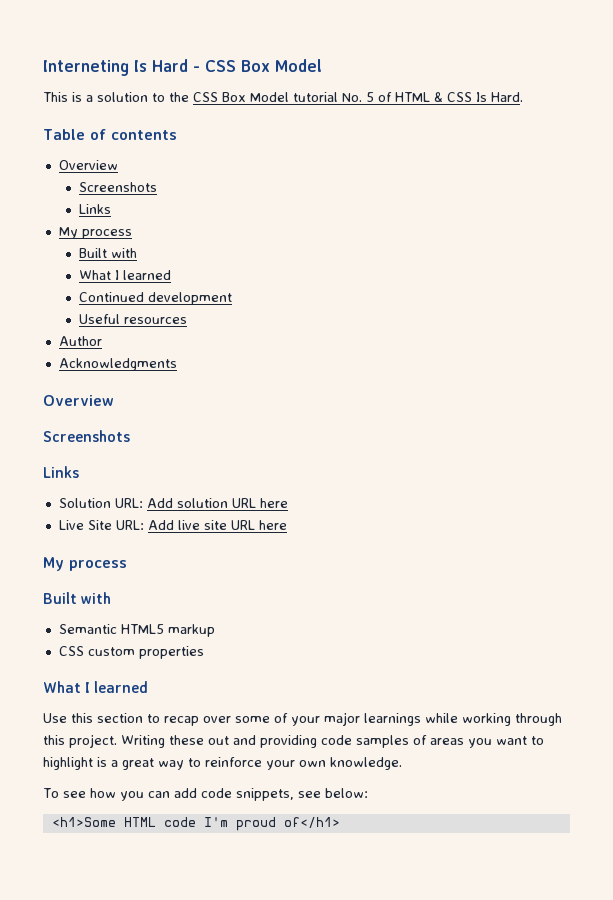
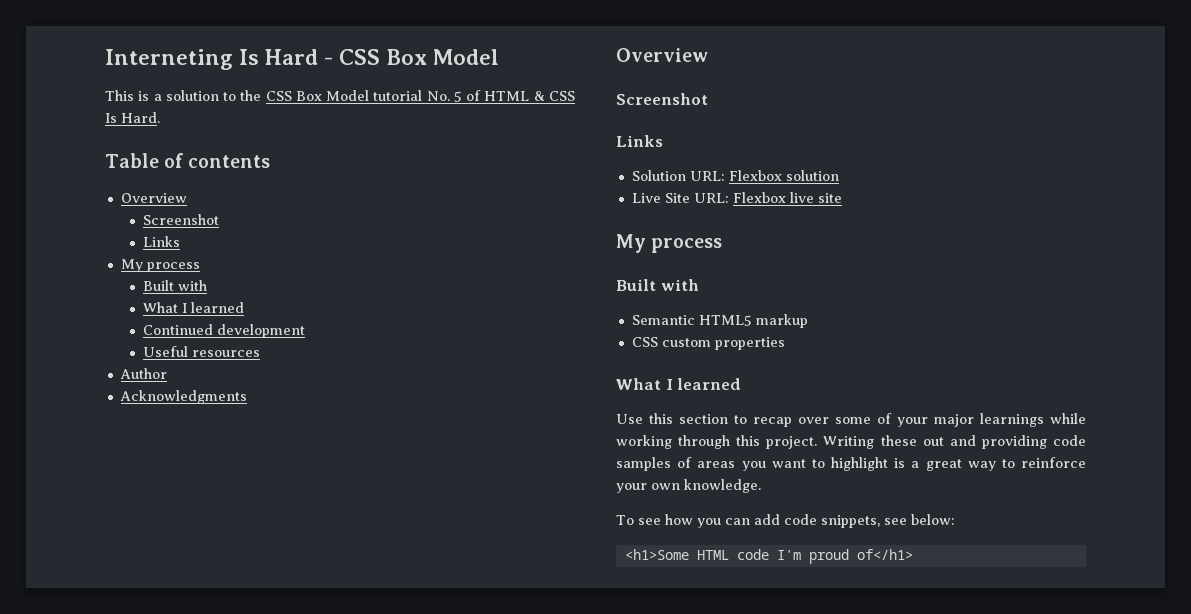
[79,182,158,192] Screenshots -> [142,214,219,225] Screenshot
[43,430,130,442] Screenshots -> [616,93,708,105] Screenshot
[146,498,288,508] Add solution URL here -> [728,170,839,181] Flexbox solution
[147,520,174,530] Add -> [732,192,786,203] Flexbox
[230,520,287,530] URL here -> (842, 198) none

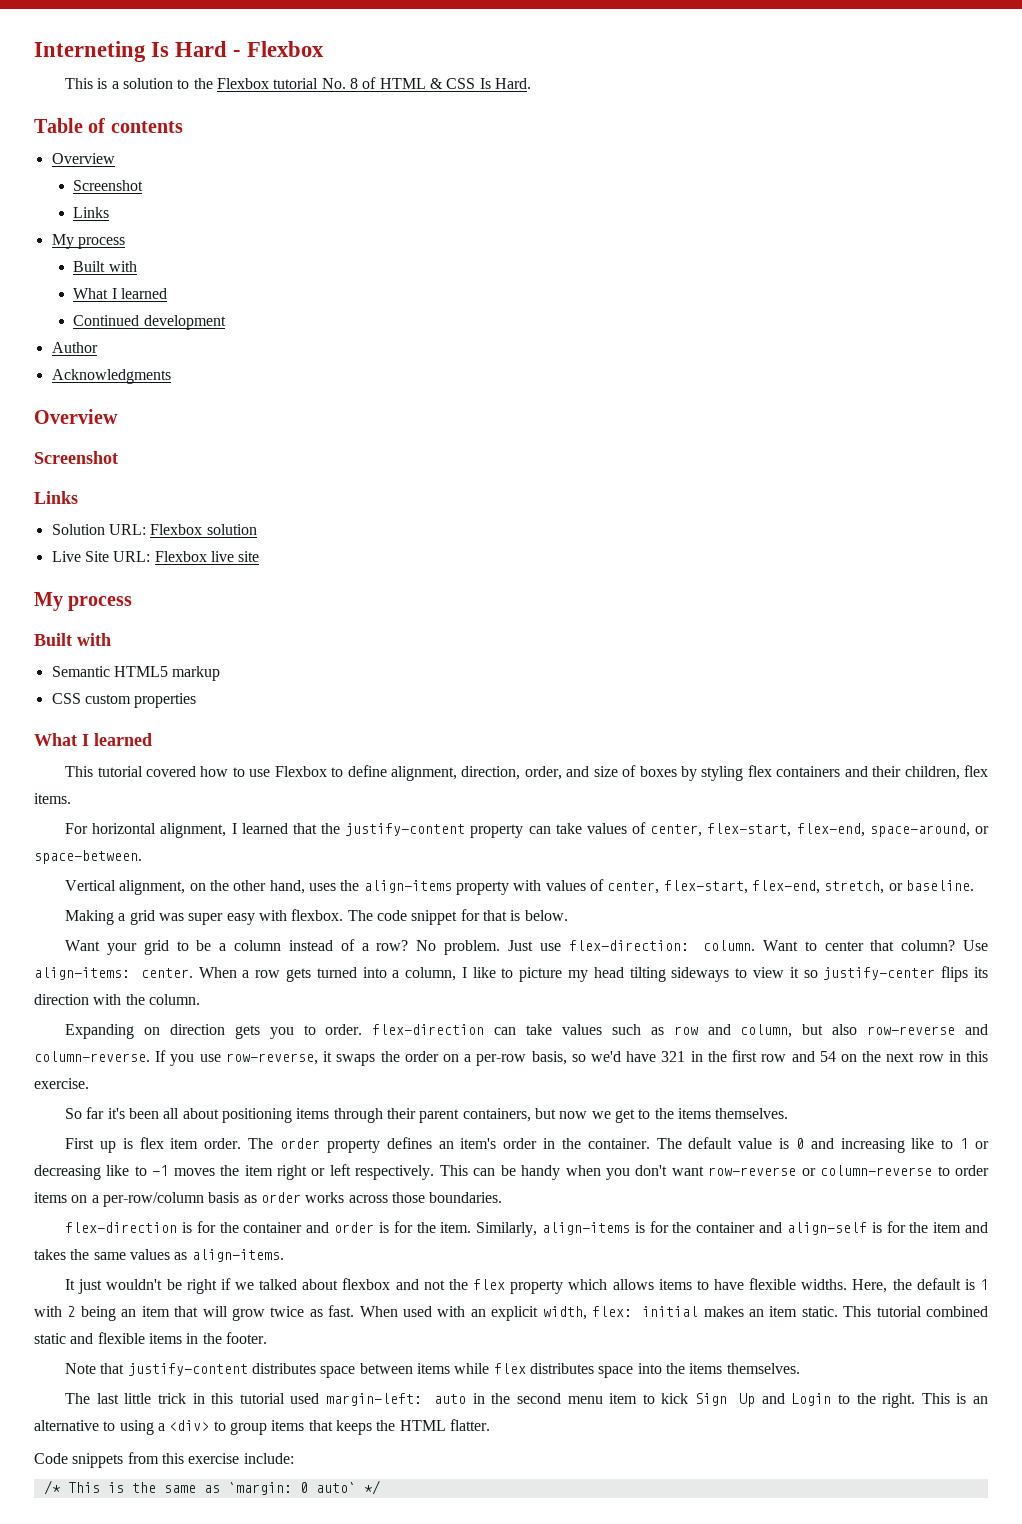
[339,49,500,65] CSS Box Model -> [247,41,325,57] Flexbox
[265,90,370,101] CSS Box Model -> [217,78,270,89] Flexbox
[453,91,462,102] 5 -> [349,78,358,89] 8
[142,346,260,357] // Useful resources -> (226, 322) none
[616,413,1086,427] [616,435,1086,449] [616,457,1086,471] [616,479,761,493] [616,514,955,528] [624,549,913,564] Use this section to recap over some of your major learnings while working through this project. Writing these out and providing code samples of areas you want to highlight is a great way to reinforce your own knowledge. // To see how you can add code snippets, see below: // <h1>Some HTML code I'm proud of</h1> -> [65,765,989,781] [34,793,71,804] [65,822,990,838] [34,850,142,864] [65,879,974,895] [65,909,568,925] [65,939,988,955] [34,966,988,982] [34,994,200,1005] [65,1024,989,1039] [34,1050,988,1066] [34,1078,89,1089] [65,1107,789,1123] [65,1137,990,1153] [34,1164,989,1180] [34,1192,503,1207] [65,1221,989,1237] [34,1249,284,1262] [65,1278,988,1294] [34,1305,989,1321] [34,1332,267,1344] [65,1363,800,1378] [65,1393,988,1408] [34,1419,490,1435] [34,1452,294,1468] [43,1480,380,1495] This tutorial covered how to use Flexbox to define alignment, direction, order, and size of boxes by styling flex containers and their children, flex items. // For horizontal alignment, I learned that the justify-content property can take values of center, flex-start, flex-end, space-around, or space-between. // Vertical alignment, on the other hand, uses the align-items property with values of center, flex-start, flex-end, stretch, or baseline. // Making a grid was super easy with flexbox. The code snippet for that is below. // Want your grid to be a column instead of a row? No problem. Just use flex-direction: column. Want to center that column? Use align-items: center. When a row gets turned into a column, I like to picture my head tilting sideways to view it so justify-center flips its direction with the column. // Expanding on direction gets you to order. flex-direction can take values such as row and column, but also row-reverse and column-reverse. If you use row-reverse, it swaps the order on a per-row basis, so we'd have 321 in the first row and 54 on the next row in this exercise. // So far it's been all about positioning items through their parent containers, but now we get to the items themselves. // First up is flex item order. The order property defines an item's order in the container. The default value is 0 and increasing like to 1 or decreasing like to -1 moves the item right or left respectively. This can be handy when you don't want row-reverse or column-reverse to order items on a per-row/column basis as order works across those boundaries. // flex-direction is for the container and order is for the item. Similarly, align-items is for the container and align-self is for the item and takes the same values as align-items. // It just wouldn't be right if we talked about flexbox and not the flex property which allows items to have flexible widths. Here, the default is 1 with 2 being an item that will grow twice as fast. When used with an explicit width, flex: initial makes an item static. This tutorial combined static and flexible items in the footer. // Note that justify-content distributes space between items while flex distributes space into the items themselves. // The last little trick in this tutorial used margin-left: auto in the second menu item to kick Sign Up and Login to the right. This is an alternative to using a <div> to group items that keeps the HTML flatter. // Code snippets from this exercise include: // /* This is the same as `margin: 0 auto` */

